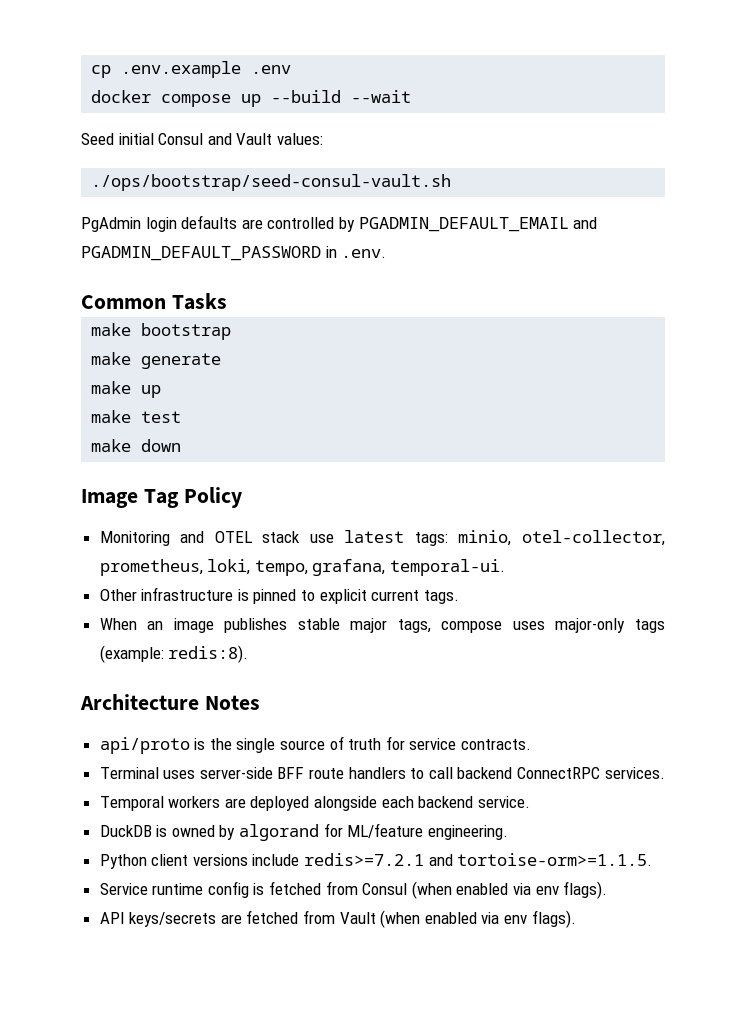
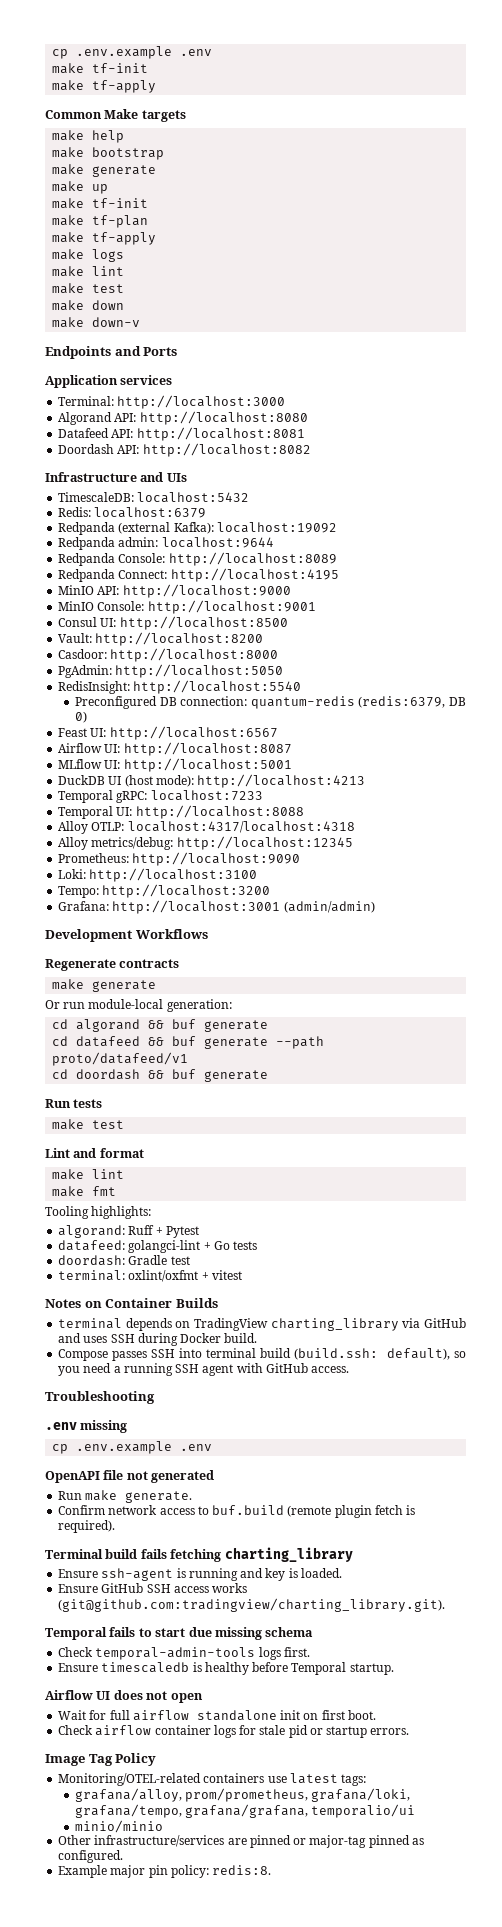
[91,61,292,78] [91,90,412,107] [81,133,323,145] [91,174,452,191] [81,215,598,232] [81,246,387,261] [81,293,227,310] cp .env.example .env // docker compose up --build --wait // Seed initial Consul and Vault values: // ./ops/bootstrap/seed-consul-vault.sh // PgAdmin login defaults are controlled by PGADMIN_DEFAULT_EMAIL and PGADMIN_DEFAULT_PASSWORD in .env. // Common Tasks -> [52,46,213,59] [52,63,149,74] [52,80,157,93] [45,109,186,122] [52,130,125,143] cp .env.example .env // make tf-init // make tf-apply // Common Make targets // make help
[141,411,182,423] [91,439,182,452] test // make down -> [92,198,149,208] [52,215,149,228] [52,232,157,245] [52,249,125,262] [52,266,125,277] [52,283,125,294] [52,300,125,311] [52,317,141,328] [45,346,178,359] [45,375,173,388] [58,395,286,409] [58,411,308,425] [58,427,305,441] [58,443,311,457] [45,472,187,482] [58,492,250,503] [58,507,207,518] [58,522,337,535] [58,537,274,550] [58,552,337,566] [58,568,339,582] [58,584,291,598] [58,600,316,614] [58,616,288,630] [58,632,264,646] [58,648,279,662] [58,664,284,678] [58,680,302,694] [74,696,467,709] [74,711,87,723] [58,726,278,740] [58,742,292,756] [58,758,292,772] [58,774,366,788] [58,790,263,803] [58,805,304,819] [58,821,355,834] [58,836,353,850] [58,852,301,866] [58,868,258,882] [58,884,271,898] [58,900,375,914] [45,929,208,942] [45,959,180,971] [52,979,157,992] [45,999,232,1012] [52,1019,269,1032] [52,1036,325,1049] [52,1052,189,1066] [52,1069,269,1082] [45,1099,103,1108] [52,1119,125,1130] [45,1148,144,1158] [52,1169,125,1180] [52,1186,117,1197] [45,1206,152,1219] [58,1225,199,1238] [58,1240,258,1253] [58,1255,190,1266] [58,1270,242,1282] [45,1298,218,1308] [58,1318,466,1331] [58,1333,258,1346] [58,1348,466,1361] [58,1363,350,1376] [45,1391,155,1404] [45,1420,128,1433] [52,1441,213,1454] [45,1470,215,1483] [58,1490,193,1503] [58,1505,416,1518] [58,1520,116,1533] [45,1547,353,1562] [58,1568,342,1581] [58,1583,248,1593] [58,1598,446,1612] [45,1627,314,1640] [58,1647,310,1660] [58,1662,394,1675] [45,1690,203,1703] [58,1710,376,1721] [58,1725,410,1738] tf-init // make tf-plan // make tf-apply // make logs // make lint // make test // make down // make down-v // Endpoints and Ports // Application services // Terminal: http://localhost:3000 // Algorand API: http://localhost:8080 // Datafeed API: http://localhost:8081 // Doordash API: http://localhost:8082 // Infrastructure and UIs // TimescaleDB: localhost:5432 // Redis: localhost:6379 // Redpanda (external Kafka): localhost:19092 // Redpanda admin: localhost:9644 // Redpanda Console: http://localhost:8089 // Redpanda Connect: http://localhost:4195 // MinIO API: http://localhost:9000 // MinIO Console: http://localhost:9001 // Consul UI: http://localhost:8500 // Vault: http://localhost:8200 // Casdoor: http://localhost:8000 // PgAdmin: http://localhost:5050 // RedisInsight: http://localhost:5540 // Preconfigured DB connection: quantum-redis (redis:6379, DB 0) // Feast UI: http://localhost:6567 // Airflow UI: http://localhost:8087 // MLflow UI: http://localhost:5001 // DuckDB UI (host mode): http://localhost:4213 // Temporal gRPC: localhost:7233 // Temporal UI: http://localhost:8088 // Alloy OTLP: localhost:4317/localhost:4318 // Alloy metrics/debug: http://localhost:12345 // Prometheus: http://localhost:9090 // Loki: http://localhost:3100 // Tempo: http://localhost:3200 // Grafana: http://localhost:3001 (admin/admin) // Development Workflows // Regenerate contracts // make generate // Or run module-local generation: // cd algorand && buf generate // cd datafeed && buf generate --path proto/datafeed/v1 // cd doordash && buf generate // Run tests // make test // Lint and format // make lint // make fmt // Tooling highlights: // algorand: Ruff + Pytest // datafeed: golangci-lint + Go tests // doordash: Gradle test // terminal: oxlint/oxfmt + vitest // Notes on Container Builds // terminal depends on TradingView charting_library via GitHub and uses SSH during Docker build. // Compose passes SSH into terminal build (build.ssh: default), so you need a running SSH agent with GitHub access. // Troubleshooting // .env missing // cp .env.example .env // OpenAPI file not generated // Run make generate. // Confirm network access to buf.build (remote plugin fetch is required). // Terminal build fails fetching charting_library // Ensure ssh-agent is running and key is loaded. // Ensure GitHub SSH access works (git@github.com:tradingview/charting_library.git). // Temporal fails to start due missing schema // Check temporal-admin-tools logs first. // Ensure timescaledb is healthy before Temporal startup. // Airflow UI does not open // Wait for full airflow standalone init on first boot. // Check airflow container logs for stale pid or startup errors.
[99,531,301,546] Monitoring and OTEL stack -> [58,1773,265,1786] Monitoring/OTEL-related containers
[458,530,665,546] [99,559,506,576] [99,587,459,604] [99,618,665,633] [99,645,249,663] [80,694,260,710] [99,736,532,754] [99,767,665,779] [99,796,530,811] [99,823,508,841] [99,853,653,869] [99,881,608,899] [99,910,576,928] minio, otel-collector, prometheus, loki, tempo, grafana, temporal-ui. // Other infrastructure is pinned to explicit current tags. // When an image publishes stable major tags, compose uses major-only tags (example: redis:8). // Architecture Notes // api/proto is the single source of truth for service contracts. // Terminal uses server-side BFF route handlers to call backend ConnectRPC services. // Temporal workers are deployed alongside each backend service. // DuckDB is owned by algorand for ML/feature engineering. // Python client versions include redis>=7.2.1 and tortoise-orm>=1.1.5. // Service runtime config is fetched from Consul (when enabled via env flags). // API keys/secrets are fetched from Vault (when enabled via env flags). -> [74,1788,411,1802] [74,1804,416,1818] [74,1820,163,1833] [58,1835,424,1848] [58,1850,124,1863] [58,1865,272,1878] // grafana/alloy, prom/prometheus, grafana/loki, grafana/tempo, grafana/grafana, temporalio/ui // minio/minio // Other infrastructure/services are pinned or major-tag pinned as configured. // Example major pin policy: redis:8.

